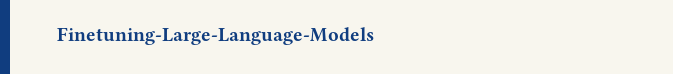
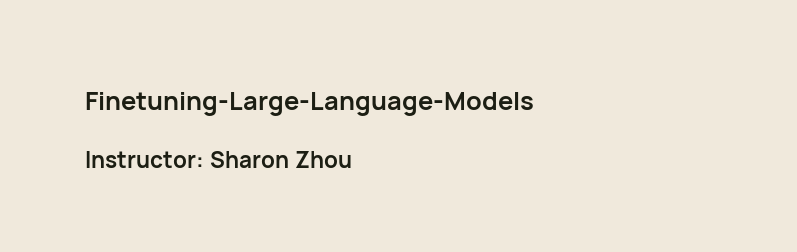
(374, 36) none -> [85,151,353,168] // Instructor: Sharon Zhou

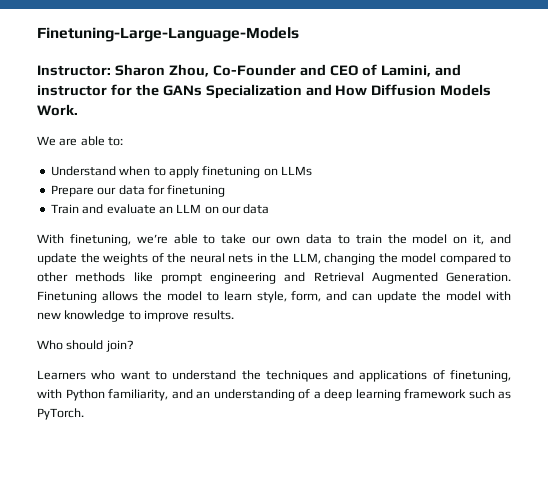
[295,151,353,168] Zhou -> [168,64,462,77] [37,84,492,99] [37,104,78,116] [37,136,124,146] [50,166,312,178] [50,185,226,197] [50,204,270,214] [37,234,512,246] [37,253,511,265] [37,272,511,284] [37,291,511,303] [37,310,234,322] [37,340,134,352] [37,370,512,382] [37,389,511,401] [37,408,84,420] Zhou, Co-Founder and CEO of Lamini, and instructor for the GANs Specialization and How Diffusion Models Work. // We are able to: // Understand when to apply finetuning on LLMs // Prepare our data for finetuning // Train and evaluate an LLM on our data // With finetuning, we’re able to take our own data to train the model on it, and update the weights of the neural nets in the LLM, changing the model compared to other methods like prompt engineering and Retrieval Augmented Generation. Finetuning allows the model to learn style, form, and can update the model with new knowledge to improve results. // Who should join? // Learners who want to understand the techniques and applications of finetuning, with Python familiarity, and an understanding of a deep learning framework such as PyTorch.

